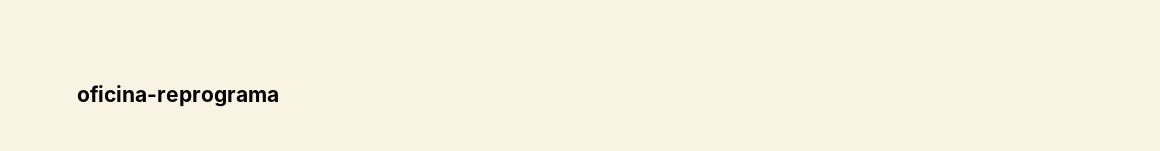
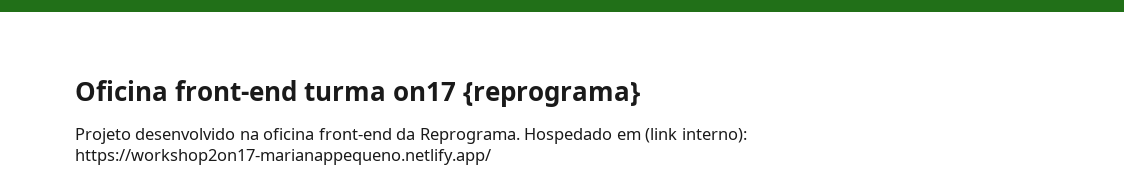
[77,85,279,107] oficina-reprograma -> [75,80,641,107] [75,128,747,144] [75,149,491,165] Oficina front-end turma on17 {reprograma} // Projeto desenvolvido na oficina front-end da Reprograma. Hospedado em (link interno): https://workshop2on17-marianappequeno.netlify.app/

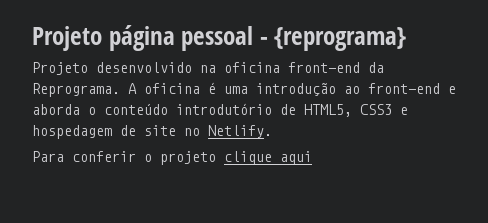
[75,80,457,101] Oficina front-end turma on17 -> [32,25,268,51] Projeto página pessoal -
[524,128,747,144] [75,149,491,165] Hospedado em (link interno): https://workshop2on17-marianappequeno.netlify.app/ -> [128,82,456,96] [32,103,408,117] [32,125,272,139] [32,151,312,165] A oficina é uma introdução ao front-end e aborda o conteúdo introdutório de HTML5, CSS3 e hospedagem de site no Netlify. // Para conferir o projeto clique aqui

